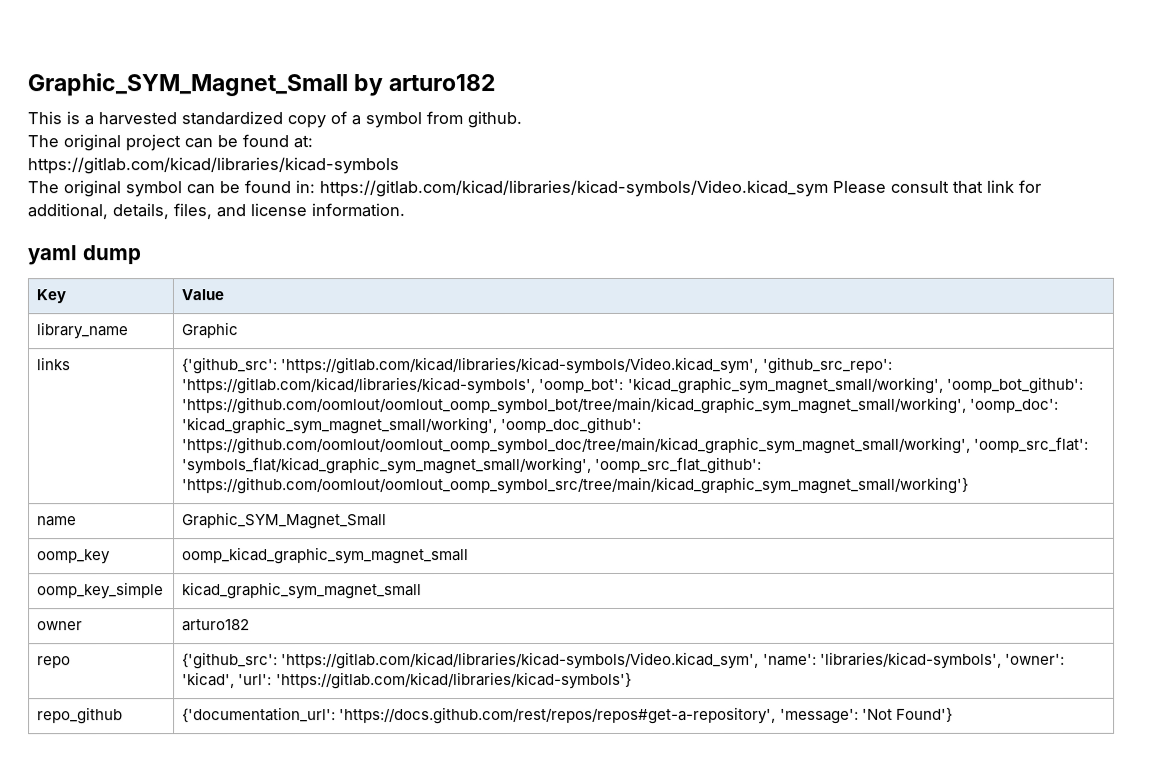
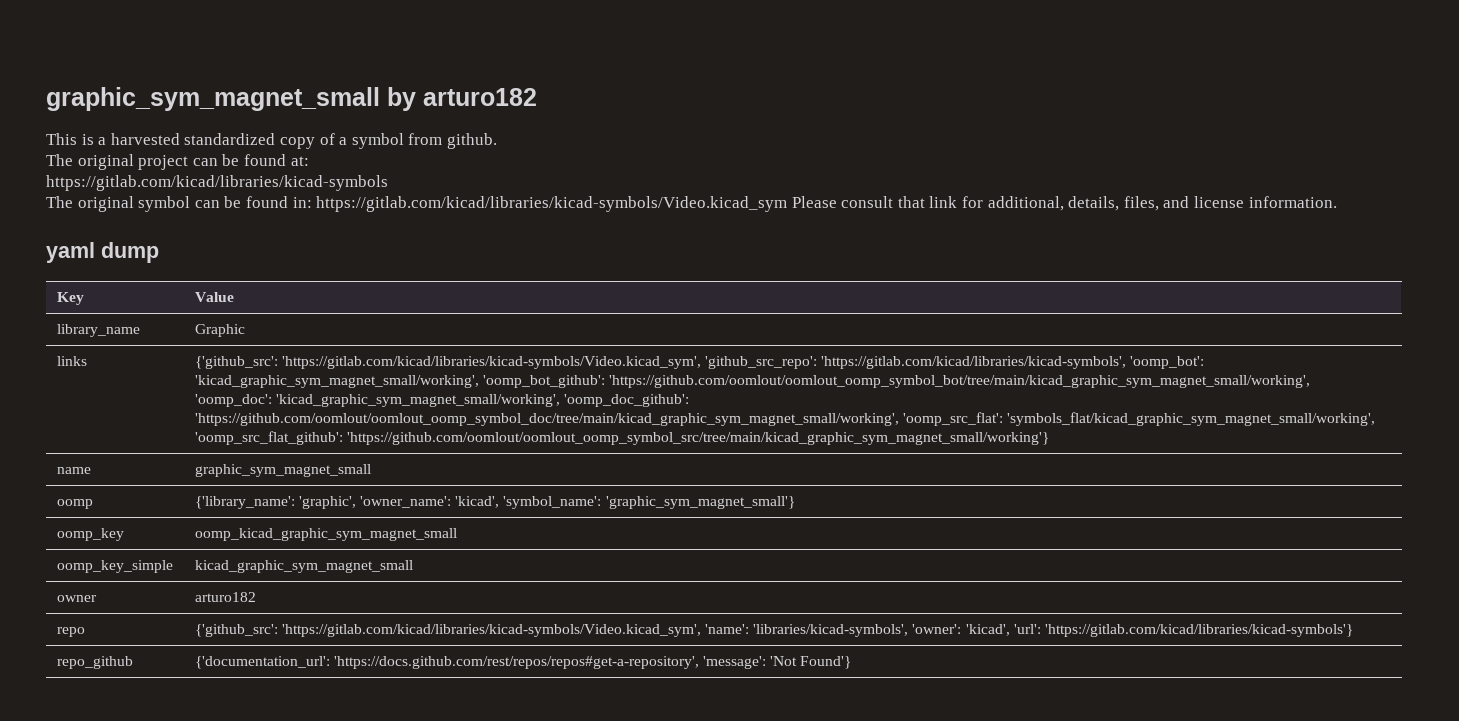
[27,73,348,97] Graphic_SYM_Magnet_Small -> [46,87,380,111] graphic_sym_magnet_small
[182,512,388,530] Graphic_SYM_Magnet_Small -> [194,464,371,477] [56,499,93,509] [194,496,795,509] graphic_sym_magnet_small // oomp | {'library_name': 'graphic', 'owner_name': 'kicad', 'symbol_name': 'graphic_sym_magnet_small'}

